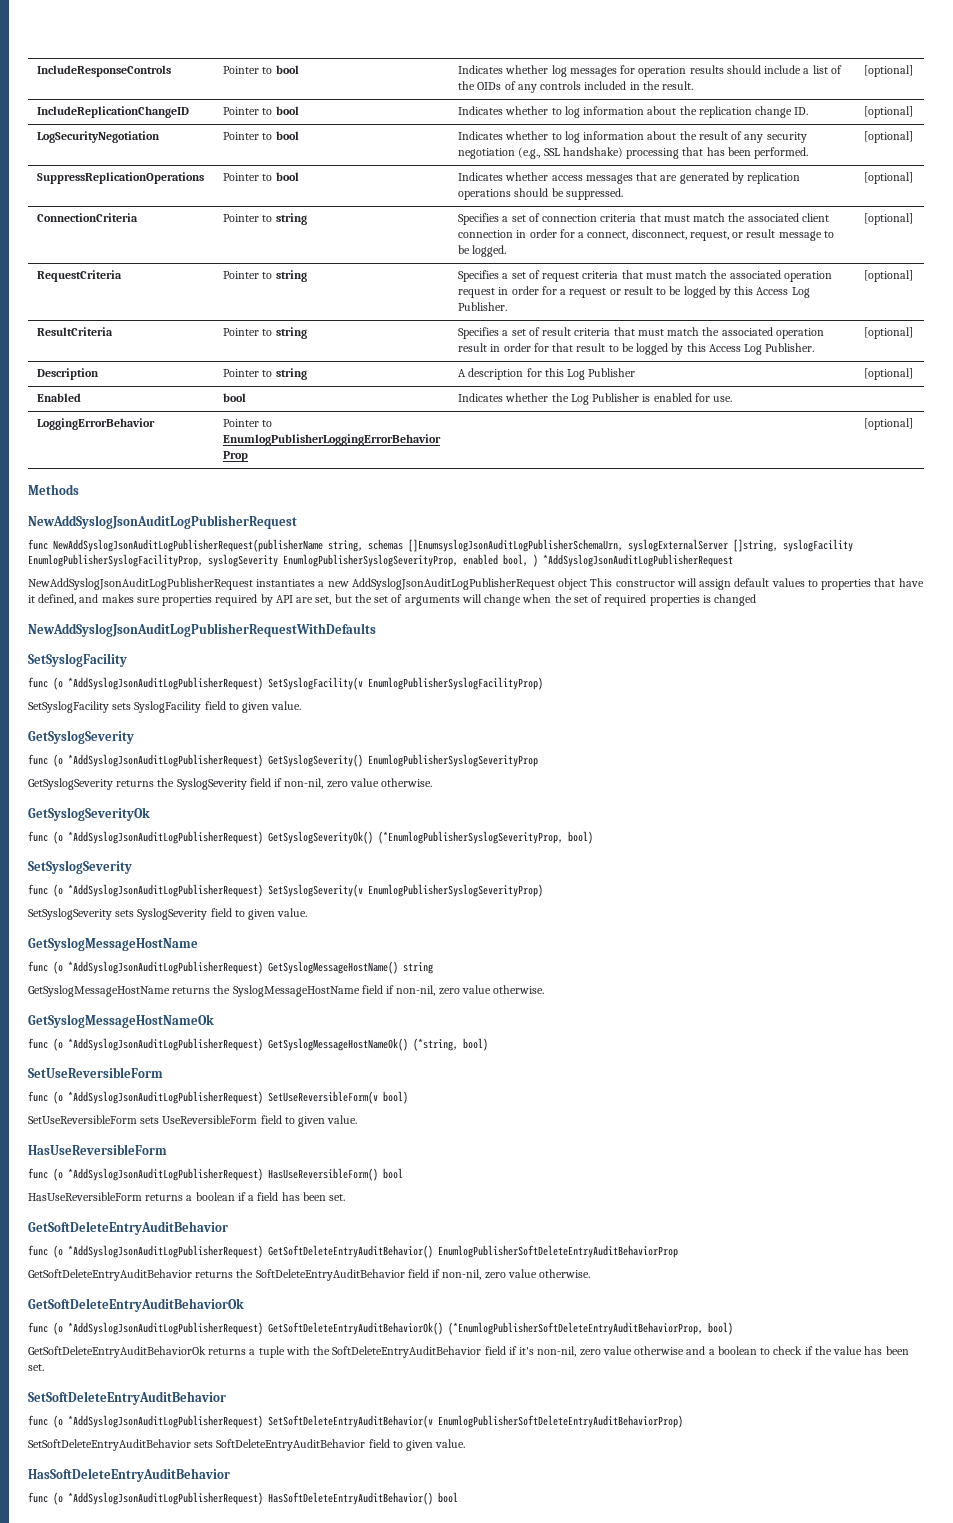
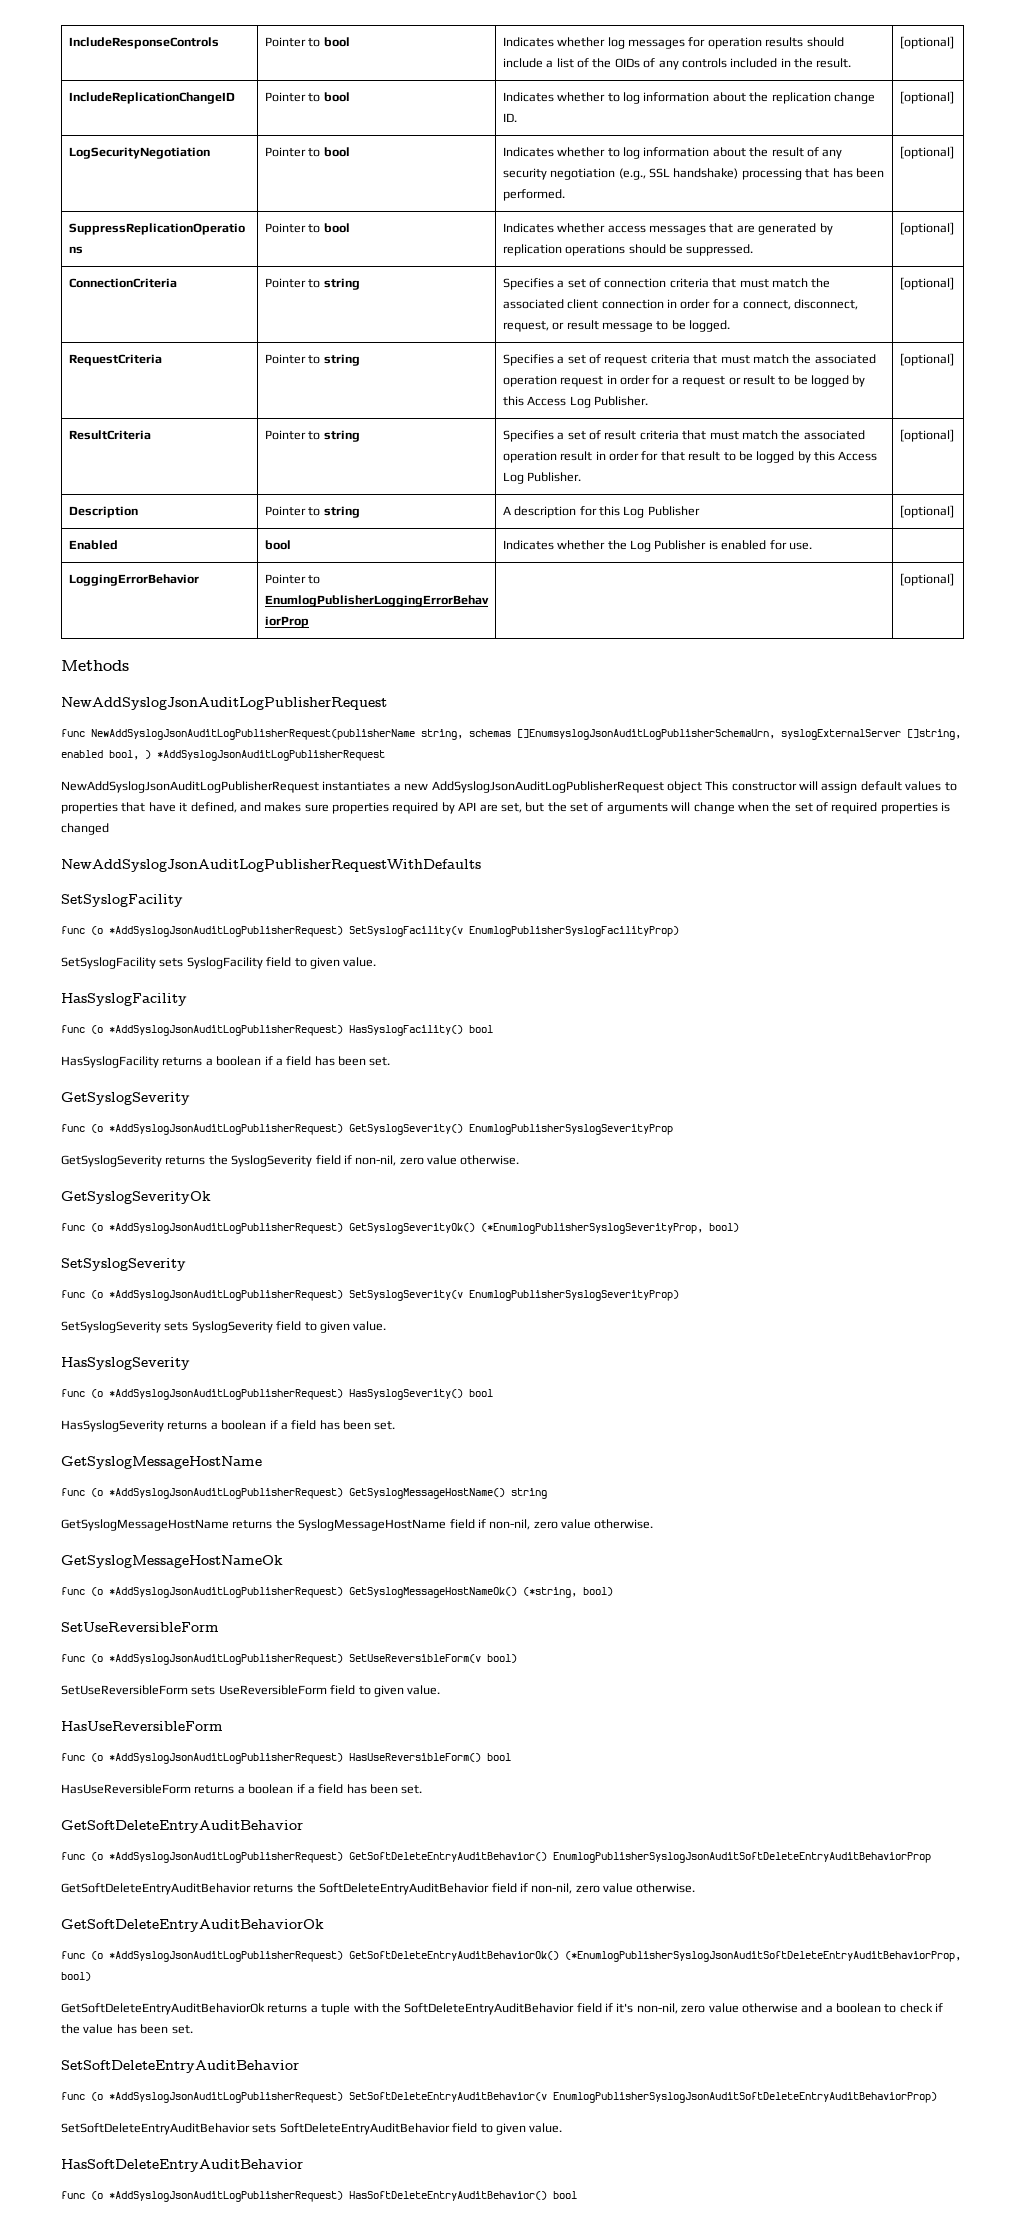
[783,539,853,552] [28,554,458,567] syslogFacility EnumlogPublisherSyslogFacilityProp, syslogSeverity EnumlogPublisherSyslogSeverityProp, -> (961, 734) none
(302, 705) none -> [61,993,187,1006] [61,1025,493,1036] [61,1056,391,1068] // HasSyslogFacility // func (o *AddSyslogJsonAuditLogPublisherRequest) HasSyslogFacility() bool // HasSyslogFacility returns a boolean if a field has been set.
(308, 912) none -> [61,1357,190,1370] [61,1389,493,1400] [61,1420,396,1432] // HasSyslogSeverity // func (o *AddSyslogJsonAuditLogPublisherRequest) HasSyslogSeverity() bool // HasSyslogSeverity returns a boolean if a field has been set.
[438,1245,678,1258] EnumlogPublisherSoftDeleteEntryAuditBehaviorProp -> [553,1852,931,1863] EnumlogPublisherSyslogJsonAuditSoftDeleteEntryAuditBehaviorProp
[448,1322,703,1335] (*EnumlogPublisherSoftDeleteEntryAuditBehaviorProp, -> [565,1951,961,1962] (*EnumlogPublisherSyslogJsonAuditSoftDeleteEntryAuditBehaviorProp,
[438,1415,683,1428] EnumlogPublisherSoftDeleteEntryAuditBehaviorProp) -> [553,2092,937,2103] EnumlogPublisherSyslogJsonAuditSoftDeleteEntryAuditBehaviorProp)

